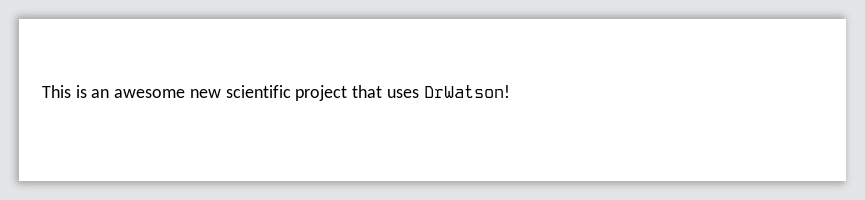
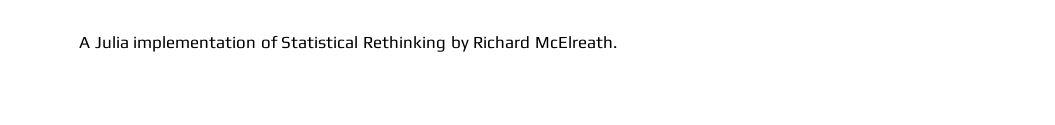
[42,85,510,101] This is an awesome new scientific project that uses DrWatson! -> [79,35,617,52] A Julia implementation of Statistical Rethinking by Richard McElreath.

